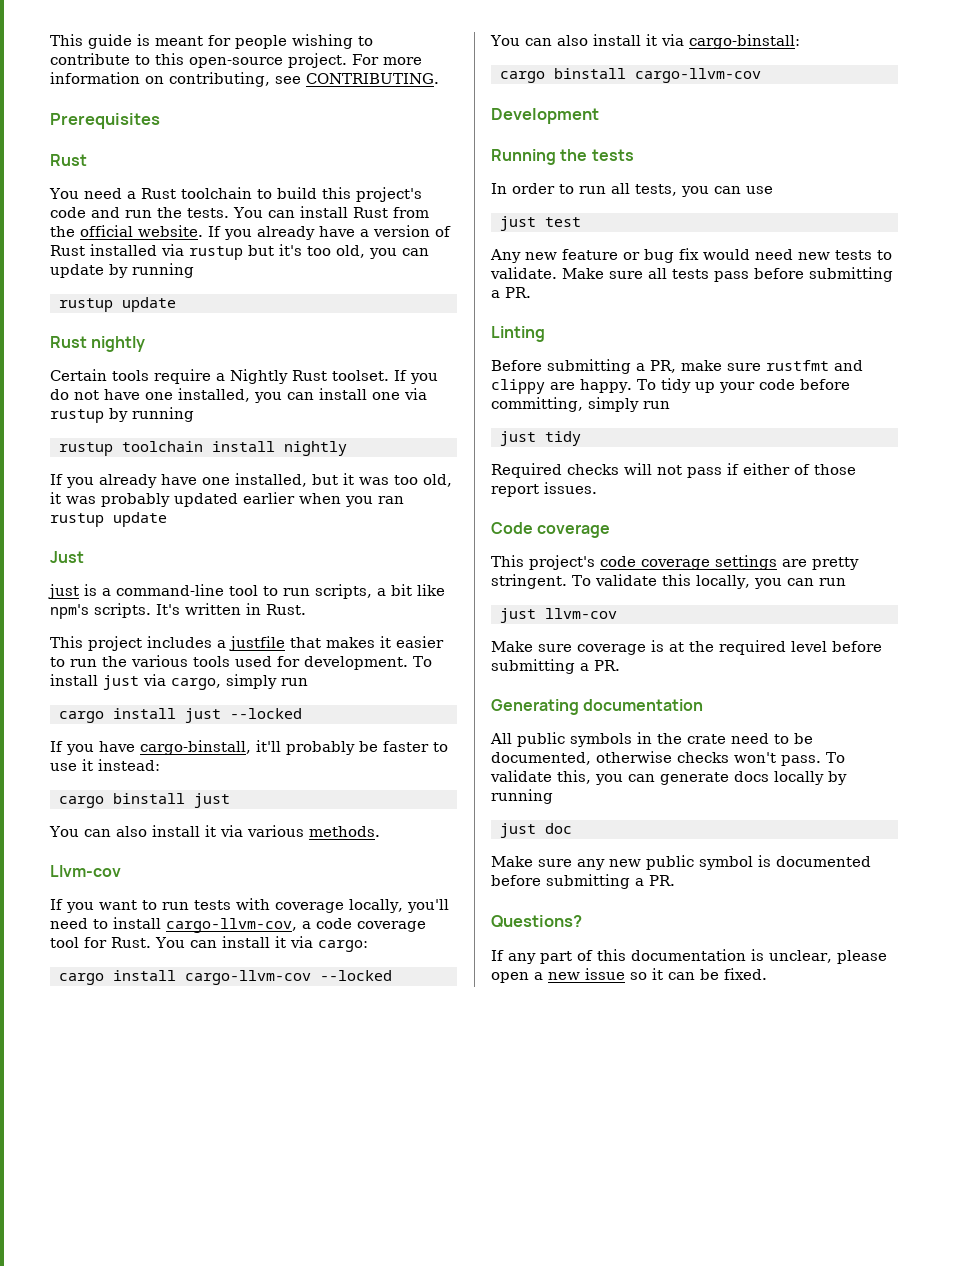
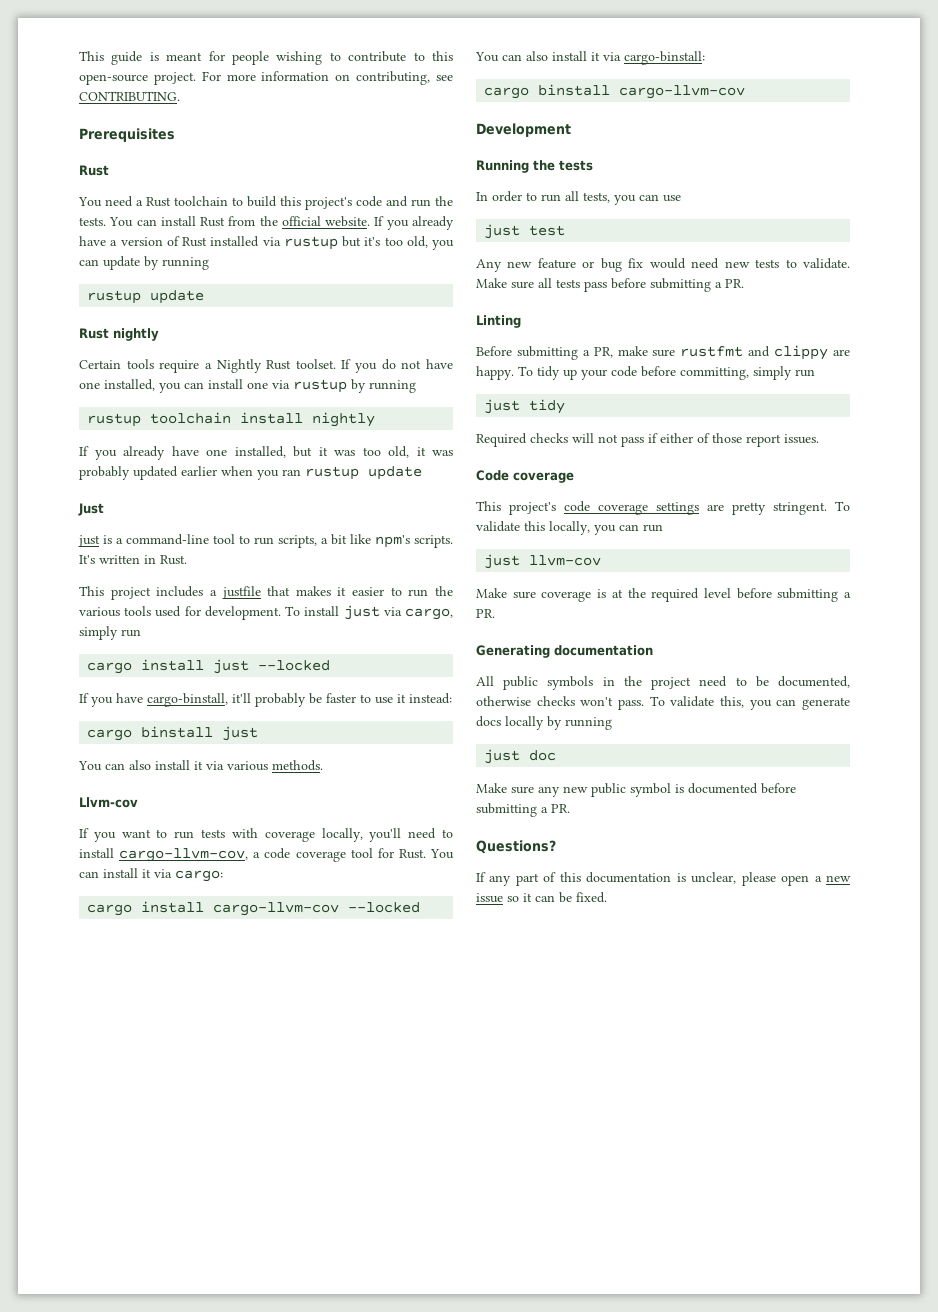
[687,734,726,744] crate -> [651,677,692,690] project

